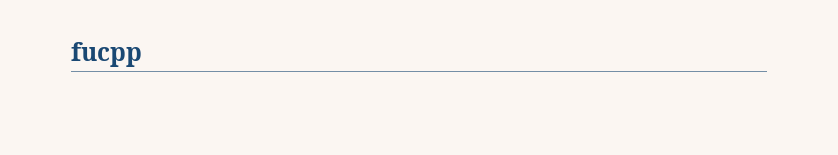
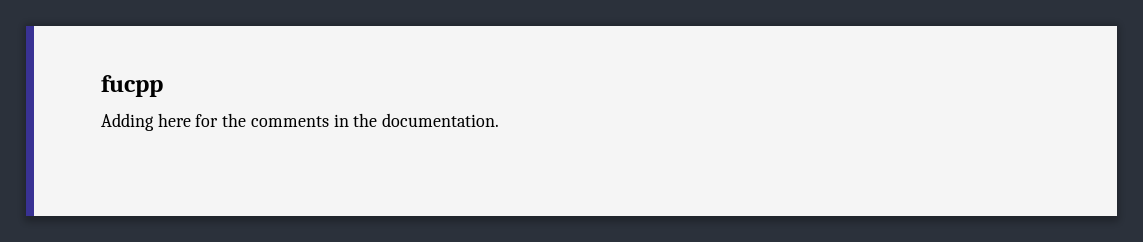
(142, 54) none -> [101,113,500,131] // Adding here for the comments in the documentation.

